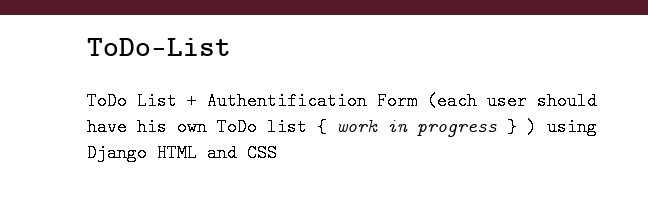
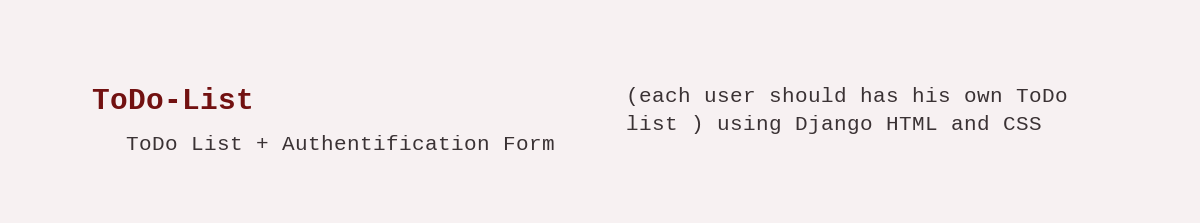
[87,118,127,136] have -> [860,87,899,102] has
[317,118,517,137] { work in progress } -> (678, 122) none

